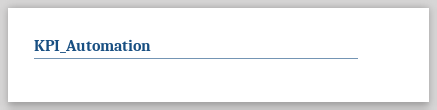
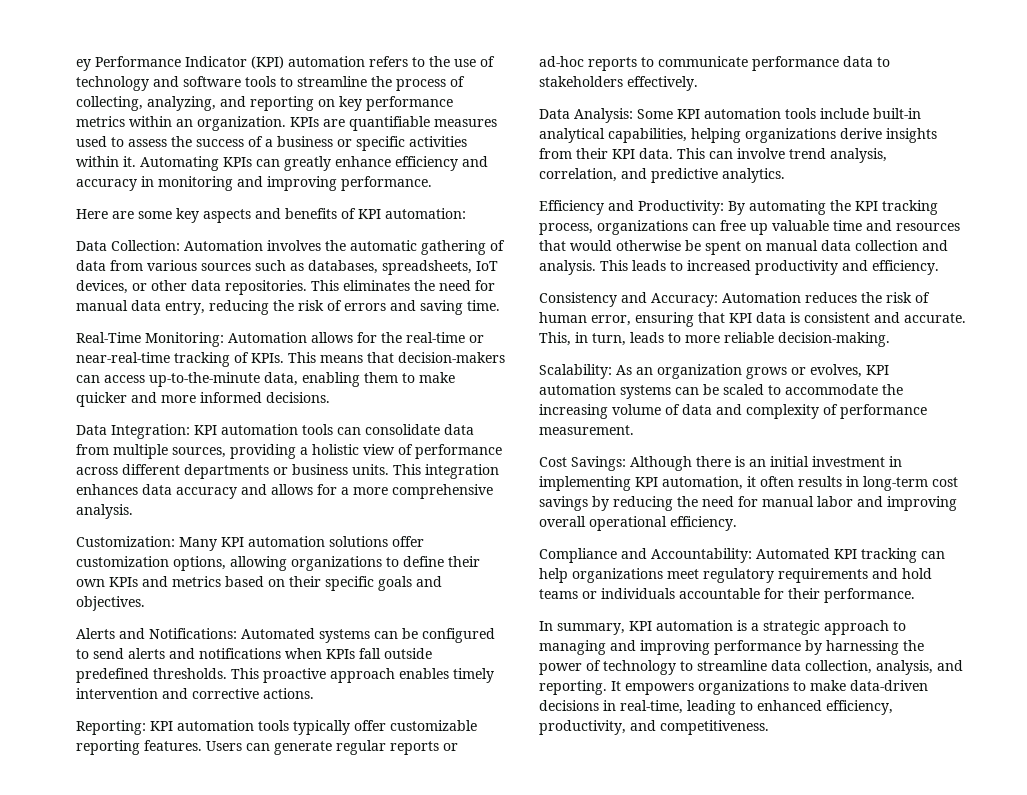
[34,39,151,53] KPI_Automation -> [76,56,495,71] [76,76,465,91] [76,96,453,111] [76,116,497,131] [76,136,467,151] [76,156,488,171] [76,176,432,191] [76,208,466,223] [76,240,505,255] [76,260,498,275] [76,280,495,295] [76,300,500,315] [76,332,484,347] [76,352,505,367] [76,372,455,387] [76,392,330,407] [76,424,474,439] [76,444,502,459] [76,464,499,479] [76,484,493,499] [76,504,133,519] [76,536,424,551] [76,556,480,571] [76,576,442,591] [76,596,145,611] [76,628,495,643] [76,648,432,659] [76,668,494,683] [76,688,314,699] [76,720,477,735] [76,740,458,755] [539,56,890,71] [539,76,698,91] [539,108,921,123] [539,128,937,143] [539,148,887,163] [539,168,785,183] [539,200,938,215] [539,220,960,235] [539,240,948,255] [539,260,939,275] [539,292,930,307] [539,312,966,327] [539,332,890,347] [539,364,889,379] [539,384,903,399] [539,404,927,419] [539,425,634,435] [539,456,902,471] [539,476,958,491] [539,496,957,511] [539,516,737,531] [539,548,945,563] [539,568,932,583] [539,588,915,603] [539,620,906,635] [539,640,924,655] [539,660,963,675] [539,680,928,695] [539,700,893,715] [539,720,769,735] ey Performance Indicator (KPI) automation refers to the use of technology and software tools to streamline the process of collecting, analyzing, and reporting on key performance metrics within an organization. KPIs are quantifiable measures used to assess the success of a business or specific activities within it. Automating KPIs can greatly enhance efficiency and accuracy in monitoring and improving performance. // Here are some key aspects and benefits of KPI automation: // Data Collection: Automation involves the automatic gathering of data from various sources such as databases, spreadsheets, IoT devices, or other data repositories. This eliminates the need for manual data entry, reducing the risk of errors and saving time. // Real-Time Monitoring: Automation allows for the real-time or near-real-time tracking of KPIs. This means that decision-makers can access up-to-the-minute data, enabling them to make quicker and more informed decisions. // Data Integration: KPI automation tools can consolidate data from multiple sources, providing a holistic view of performance across different departments or business units. This integration enhances data accuracy and allows for a more comprehensive analysis. // Customization: Many KPI automation solutions offer customization options, allowing organizations to define their own KPIs and metrics based on their specific goals and objectives. // Alerts and Notifications: Automated systems can be configured to send alerts and notifications when KPIs fall outside predefined thresholds. This proactive approach enables timely intervention and corrective actions. // Reporting: KPI automation tools typically offer customizable reporting features. Users can generate regular reports or ad-hoc reports to communicate performance data to stakeholders effectively. // Data Analysis: Some KPI automation tools include built-in analytical capabilities, helping organizations derive insights from their KPI data. This can involve trend analysis, correlation, and predictive analytics. // Efficiency and Productivity: By automating the KPI tracking process, organizations can free up valuable time and resources that would otherwise be spent on manual data collection and analysis. This leads to increased productivity and efficiency. // Consistency and Accuracy: Automation reduces the risk of human error, ensuring that KPI data is consistent and accurate. This, in turn, leads to more reliable decision-making. // Scalability: As an organization grows or evolves, KPI automation systems can be scaled to accommodate the increasing volume of data and complexity of performance measurement. // Cost Savings: Although there is an initial investment in implementing KPI automation, it often results in long-term cost savings by reducing the need for manual labor and improving overall operational efficiency. // Compliance and Accountability: Automated KPI tracking can help organizations meet regulatory requirements and hold teams or individuals accountable for their performance. // In summary, KPI automation is a strategic approach to managing and improving performance by harnessing the power of technology to streamline data collection, analysis, and reporting. It empowers organizations to make data-driven decisions in real-time, leading to enhanced efficiency, productivity, and competitiveness.

